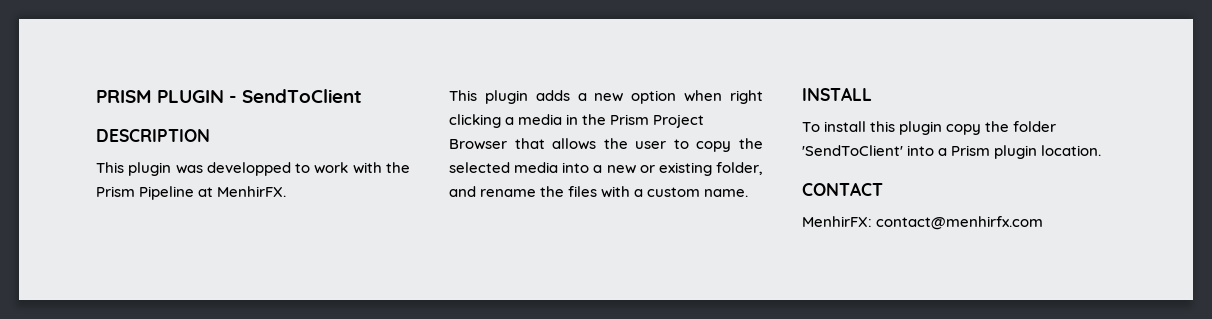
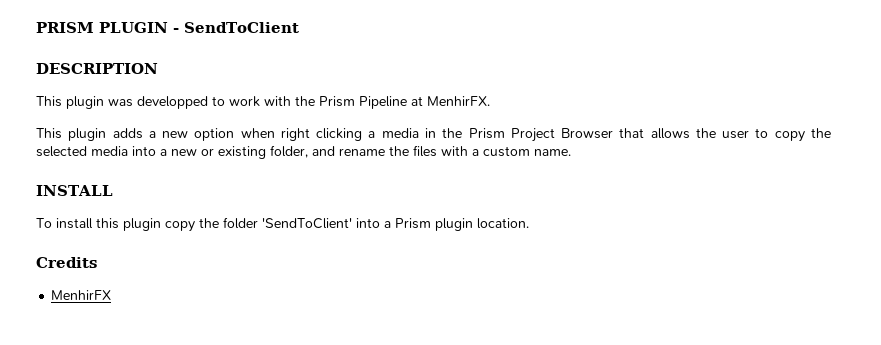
[802,182,883,196] [802,216,1044,230] CONTACT // MenhirFX: contact@menhirfx.com -> [36,257,97,268] [51,290,112,300] Credits // MenhirFX

